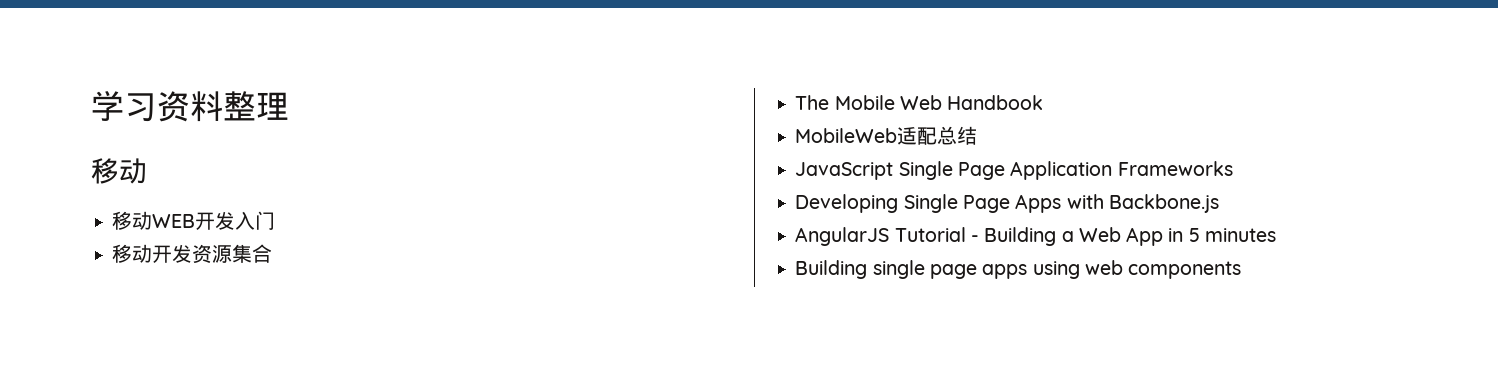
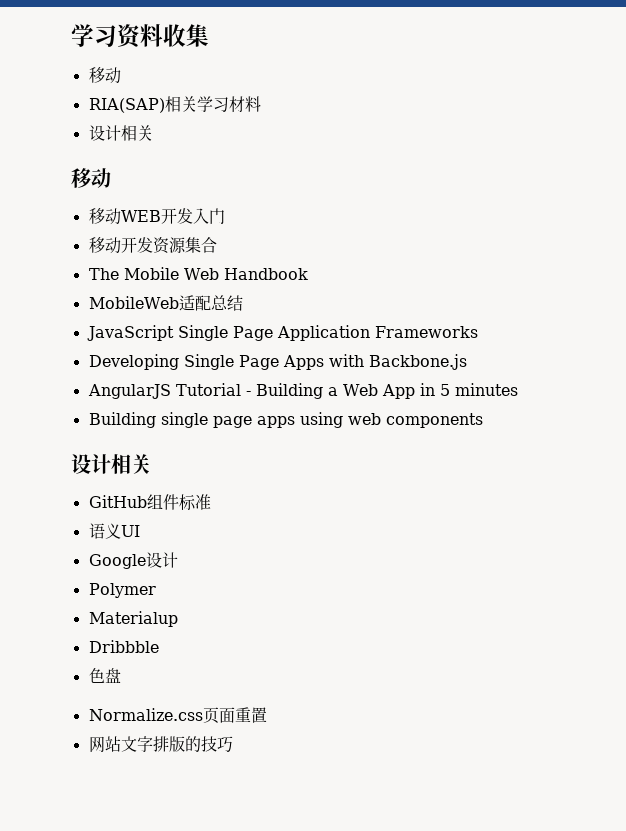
[223,91,289,121] 整理 -> [163,24,209,47] [88,67,121,84] [88,96,261,113] [88,125,153,141] 收集 // 移动 // RIA(SAP)相关学习材料 // 设计相关
(1242, 270) none -> [71,454,151,474] [88,494,211,511] [88,523,140,539] [88,552,178,569] [88,583,156,598] [88,611,178,627] [88,640,159,653] [88,668,121,683] [88,707,267,724] [88,736,233,753] // 设计相关 // GitHub组件标准 // 语义UI // Google设计 // Polymer // Materialup // Dribbble // 色盘 // Normalize.css页面重置 // 网站文字排版的技巧

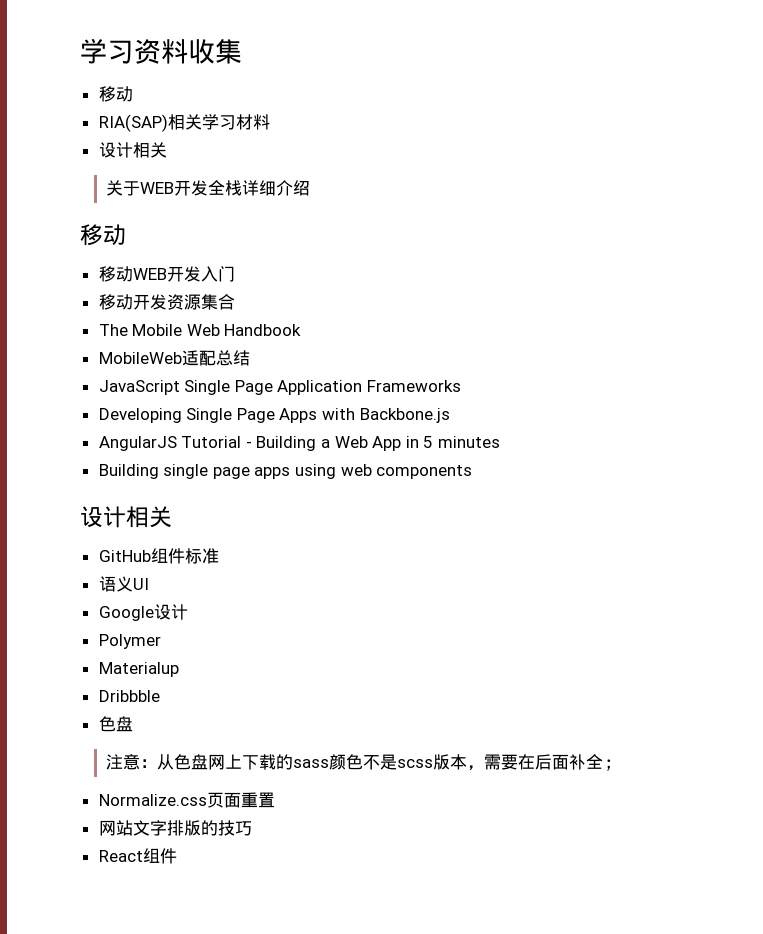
(153, 133) none -> [106,180,311,196] // 关于WEB开发全栈详细介绍
(121, 675) none -> [106,754,616,771] // 注意：从色盘网上下载的sass颜色不是scss版本，需要在后面补全;
(233, 744) none -> [98,848,177,864] // React组件

